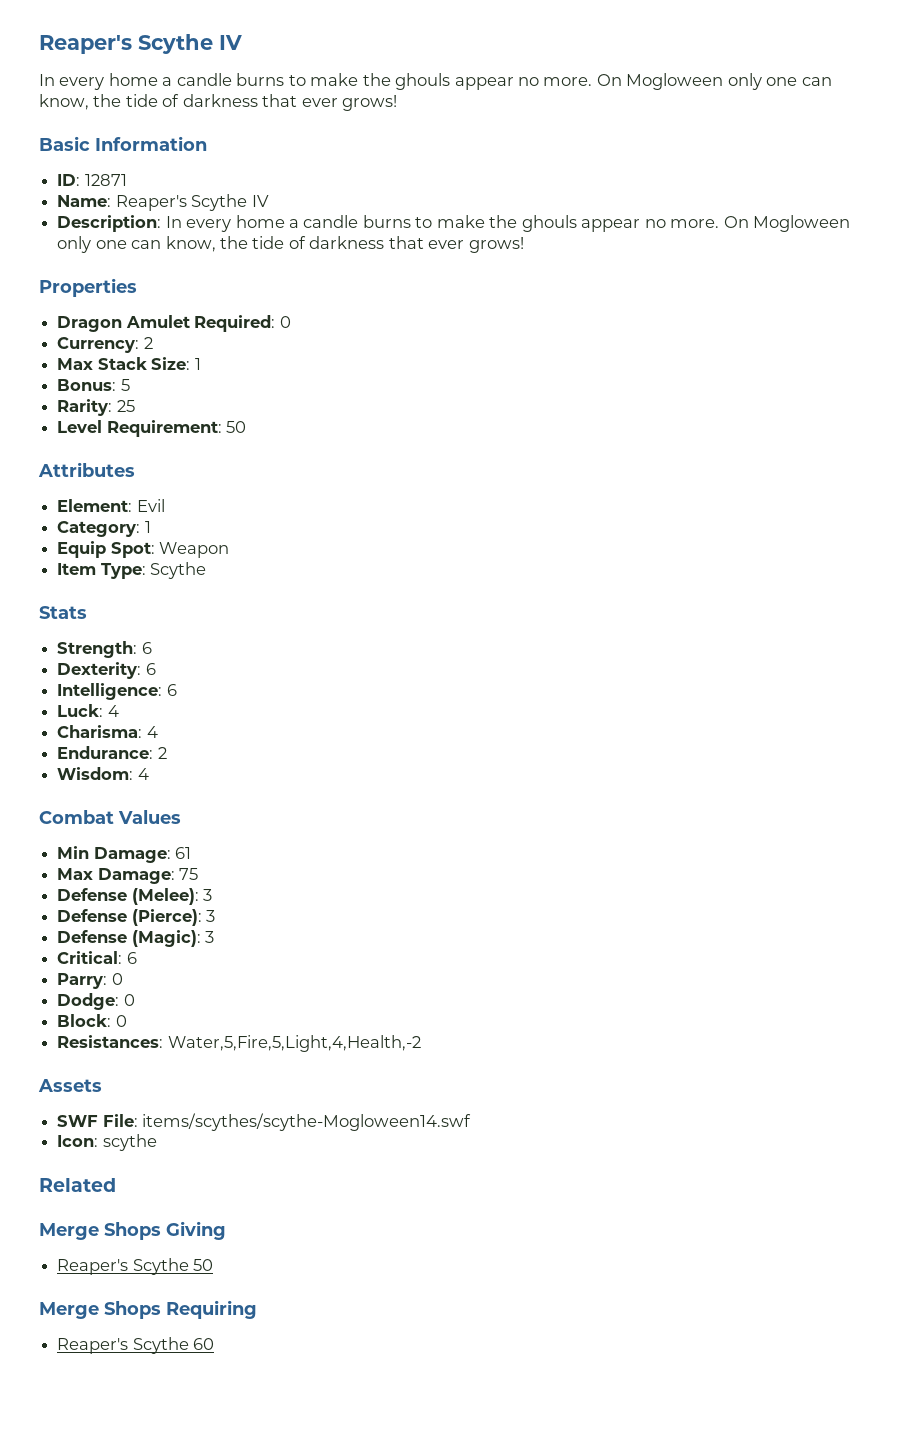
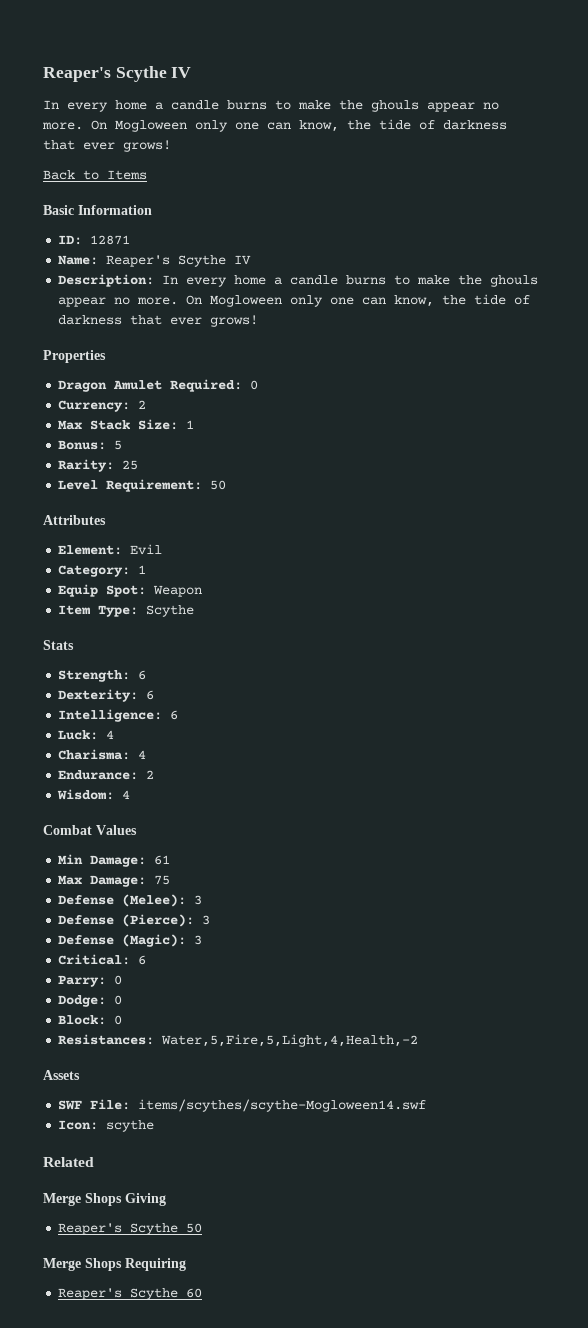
(398, 103) none -> [43,170,147,180] // Back to Items

